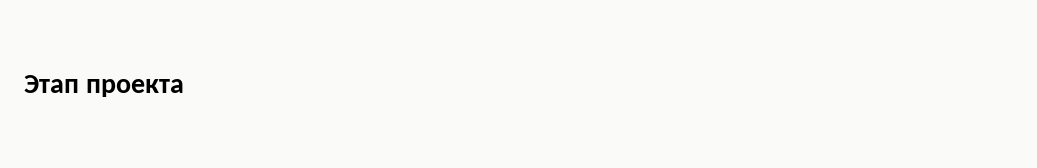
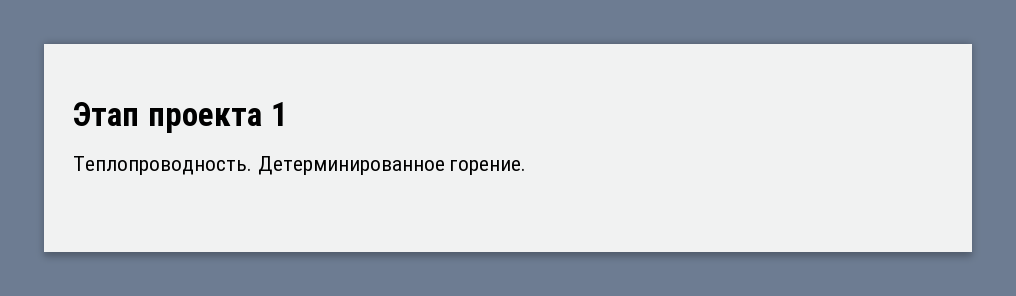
(185, 88) none -> [270,102,288,126] [73,156,527,175] 1 // Теплопроводность. Детерминированное горение.

